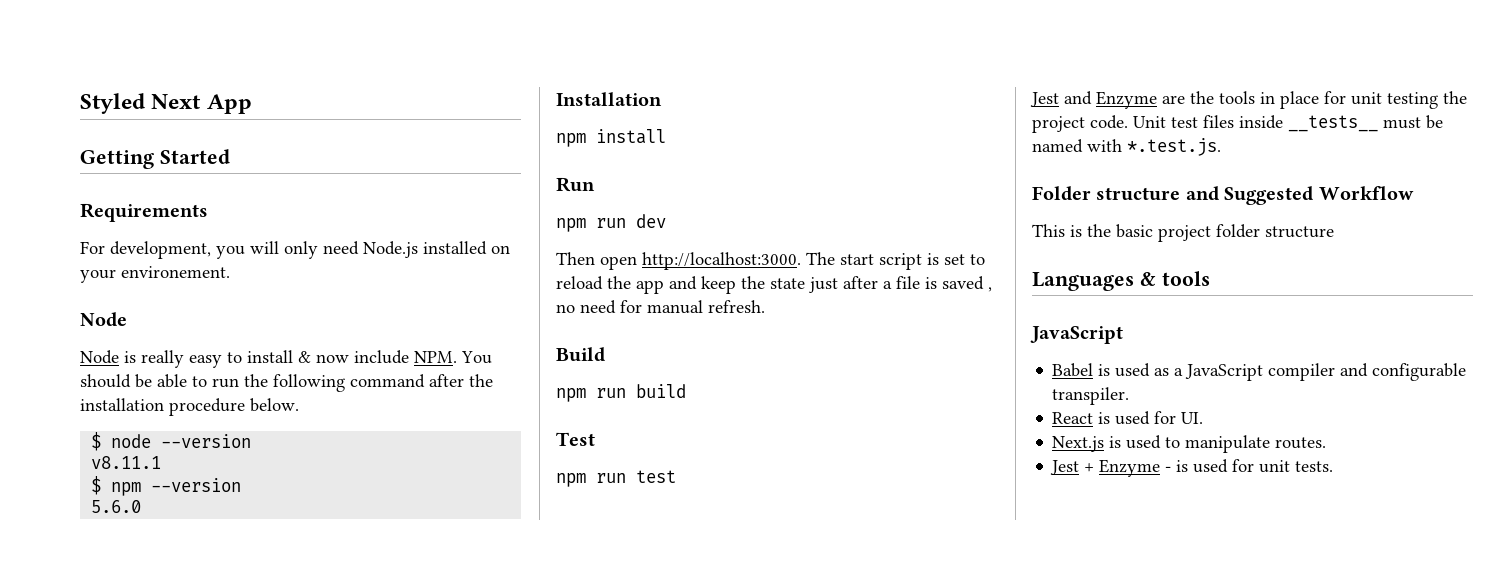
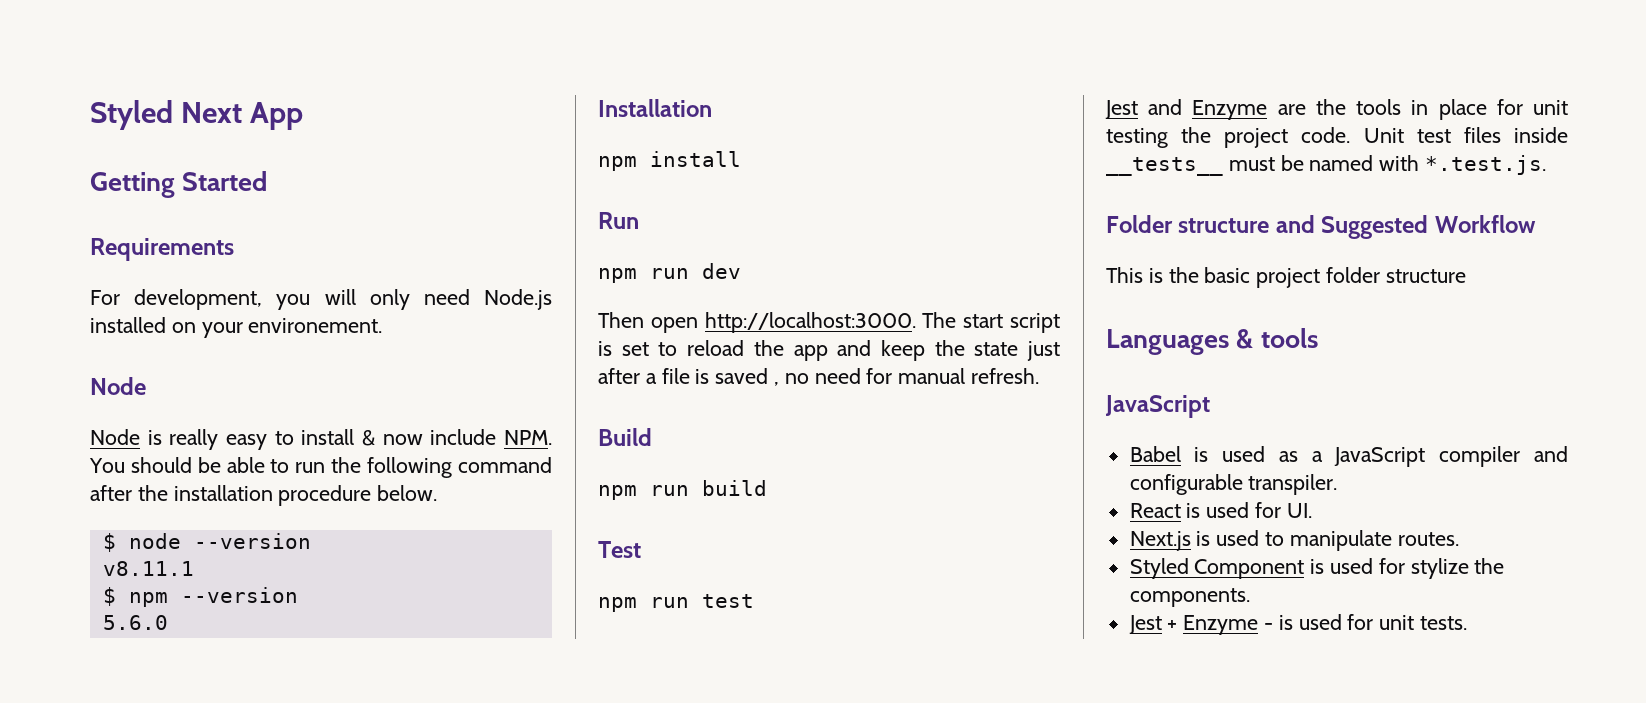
(1327, 443) none -> [1129,558,1505,579] [1129,588,1250,607] // Styled Component is used for stylize the components.

